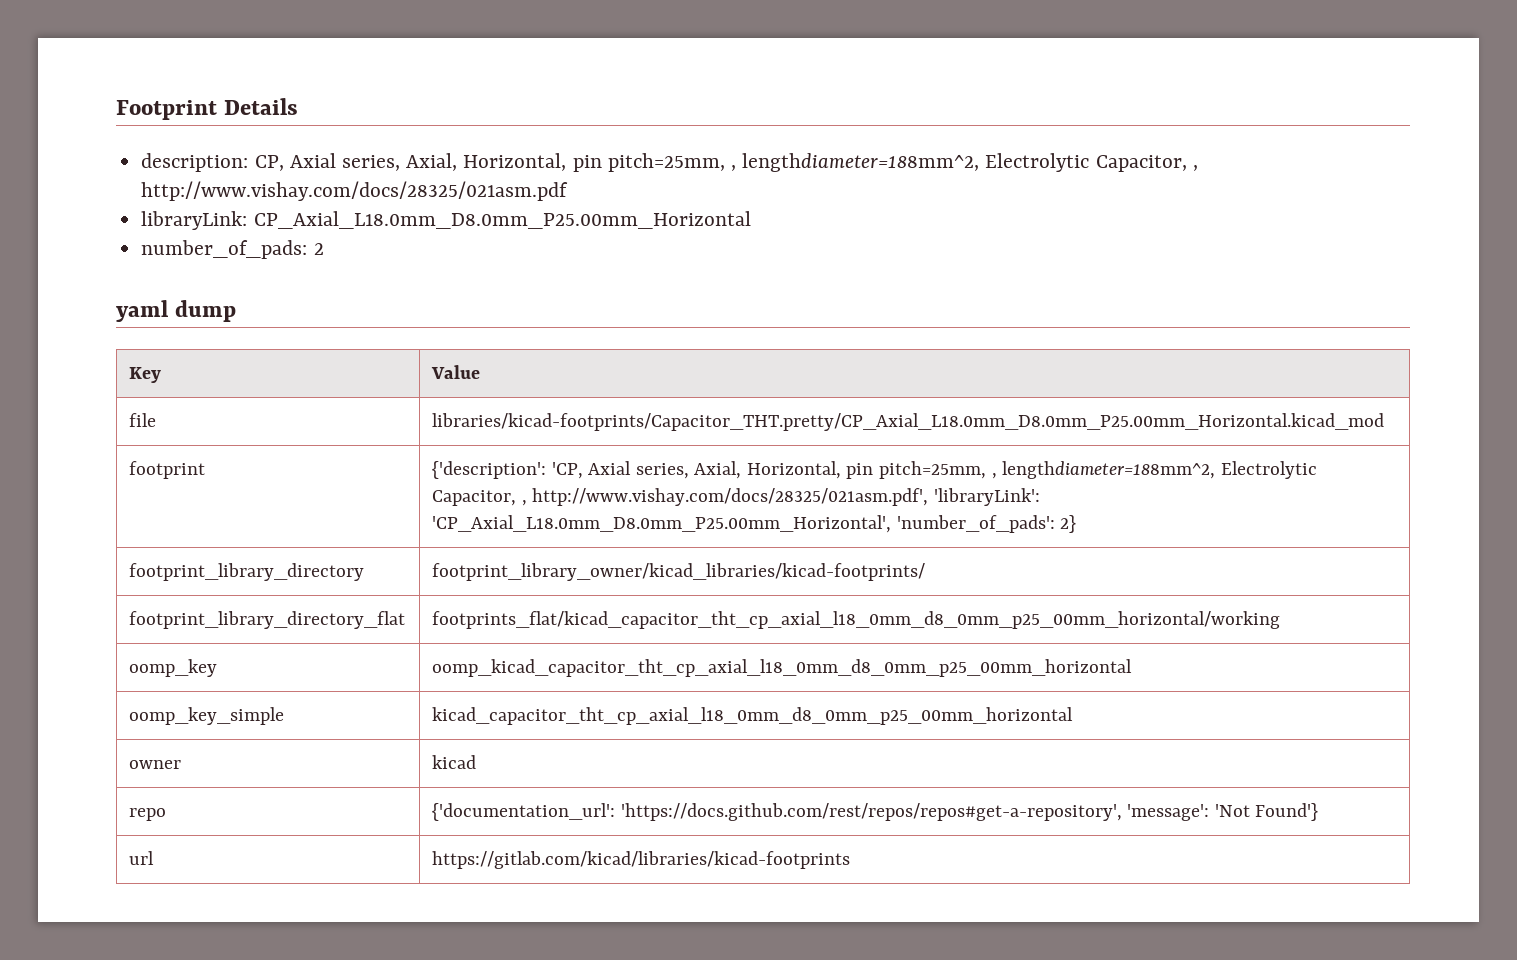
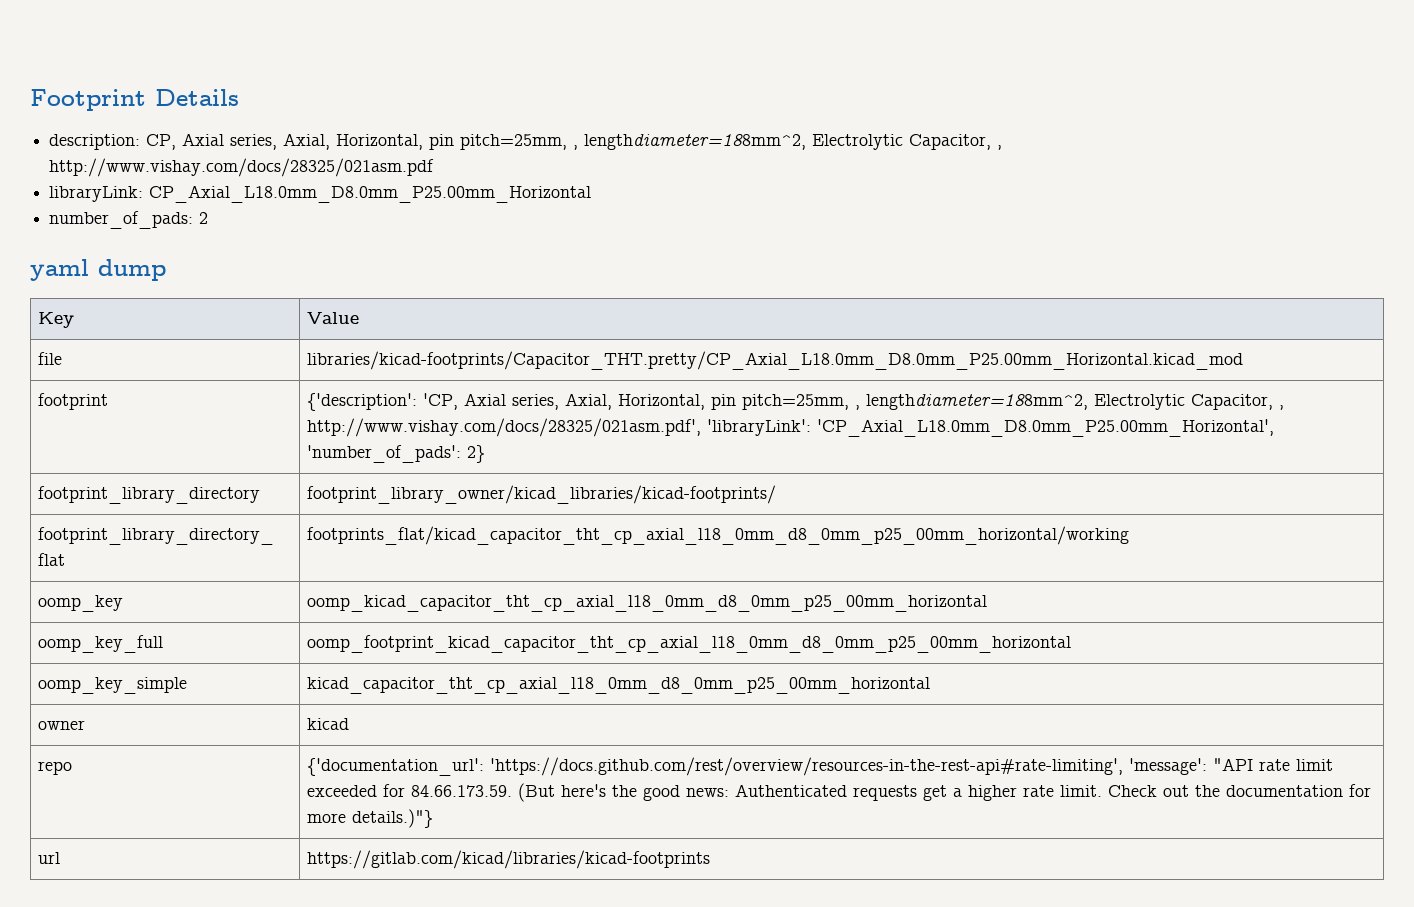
(1133, 668) none -> [38,635,164,653] [307,635,1072,653] // oomp_key_full | oomp_footprint_kicad_capacitor_tht_cp_axial_l18_0mm_d8_0mm_p25_00mm_horizontal
[620,803,1319,821] 'https://docs.github.com/rest/repos/repos#get-a-repository', 'message': 'Not Found'} -> [490,757,1334,776] [307,783,1372,802] [307,809,434,828] 'https://docs.github.com/rest/overview/resources-in-the-rest-api#rate-limiting', 'message': "API rate limit exceeded for 84.66.173.59. (But here's the good news: Authenticated requests get a higher rate limit. Check out the documentation for more details.)"}

